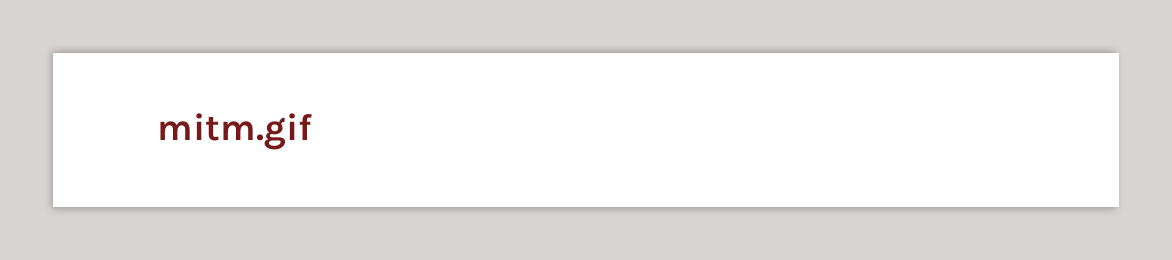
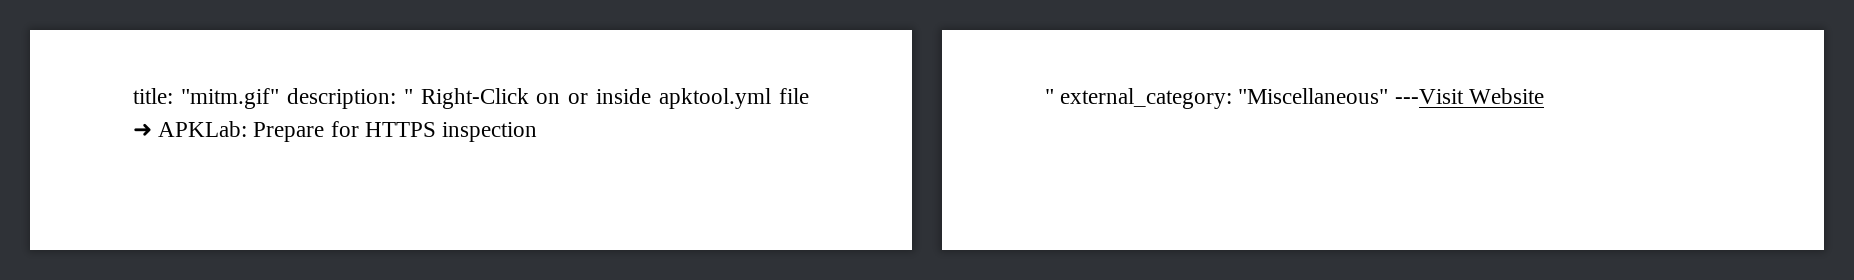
[157,113,312,150] mitm.gif -> [133,88,810,109] [133,121,538,142] [1045,88,1544,109] title: "mitm.gif" description: " Right-Click on or inside apktool.yml file ➜ APKLab: Prepare for HTTPS inspection // " external_category: "Miscellaneous" ---Visit Website

